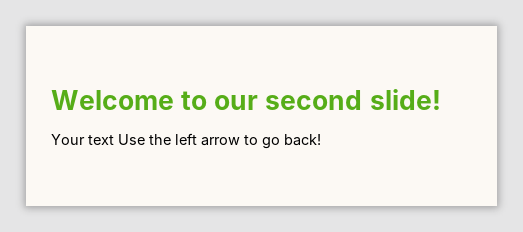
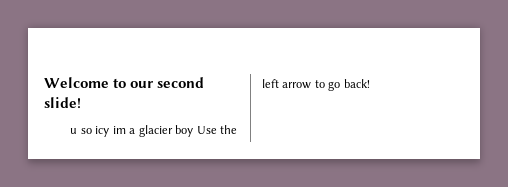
[51,134,114,145] Your text -> [70,125,194,137] u so icy im a glacier boy

